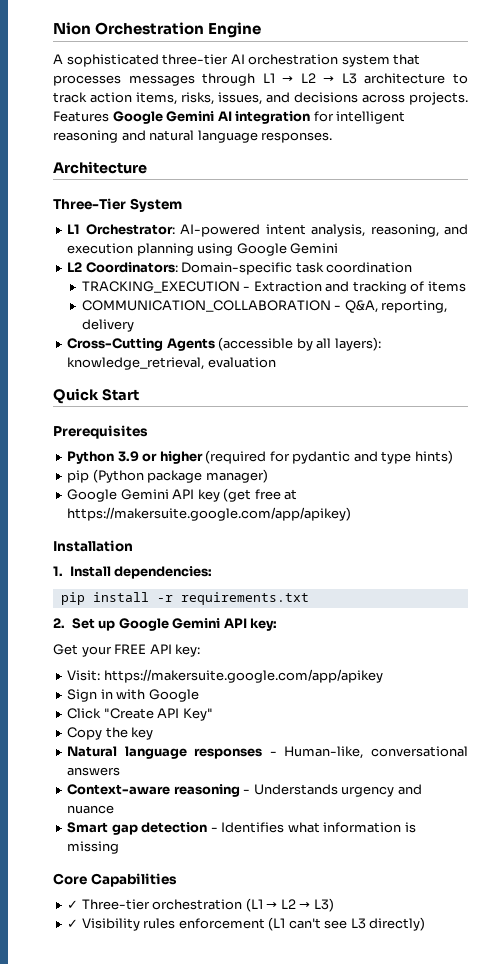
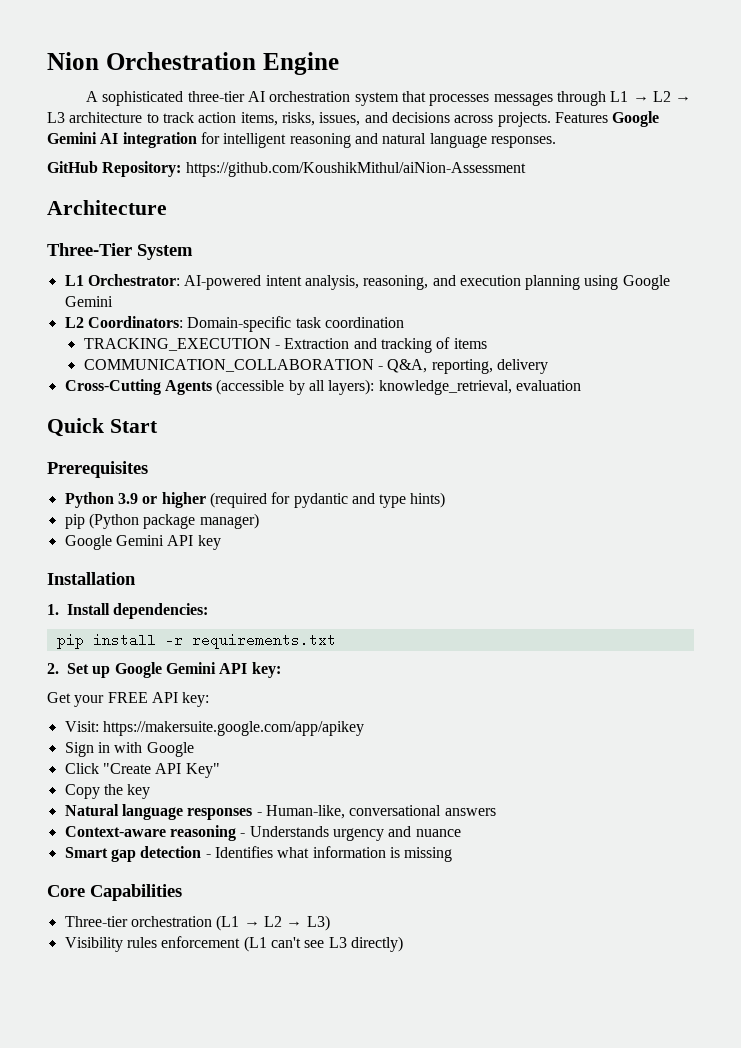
(333, 137) none -> [47,161,526,177] // GitHub Repository: https://github.com/KoushikMithul/aiNion-Assessment
[223,488,298,502] [67,507,352,521] (get free at https://makersuite.google.com/app/apikey) -> (221, 542) none
[67,900,79,909] ✓ -> (182, 892) none
[67,919,79,928] ✓ -> (330, 923) none

